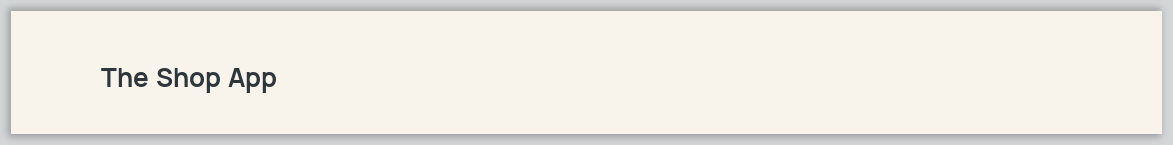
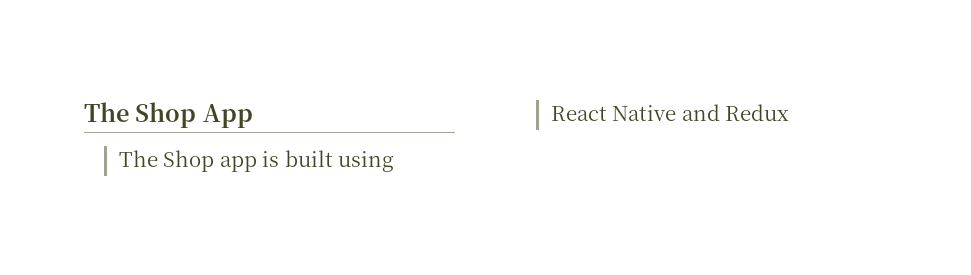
(278, 80) none -> [118,150,395,172] [550,104,790,121] // The Shop app is built using React Native and Redux

